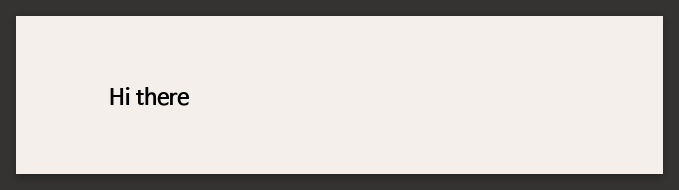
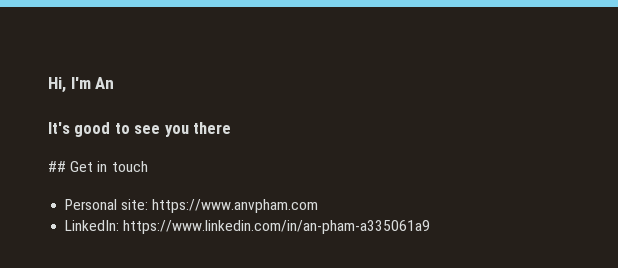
[109,87,190,106] Hi there -> [48,77,115,93] [48,122,232,137] [48,161,148,172] [65,199,319,213] [65,220,431,234] Hi, I'm An // It's good to see you there // ## Get in touch // Personal site: https://www.anvpham.com // LinkedIn: https://www.linkedin.com/in/an-pham-a335061a9

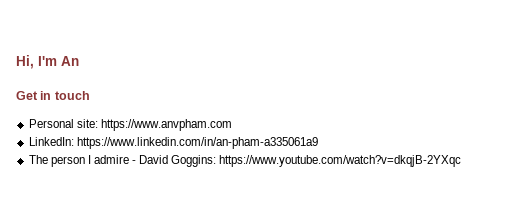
[48,122,232,137] [48,161,66,172] It's good to see you there // ## -> (79, 61) none
(431, 227) none -> [28,155,462,167] // The person I admire - David Goggins: https://www.youtube.com/watch?v=dkqjB-2YXqc

